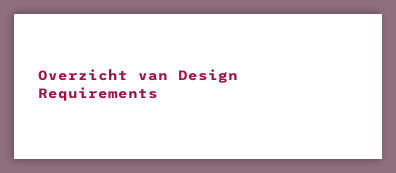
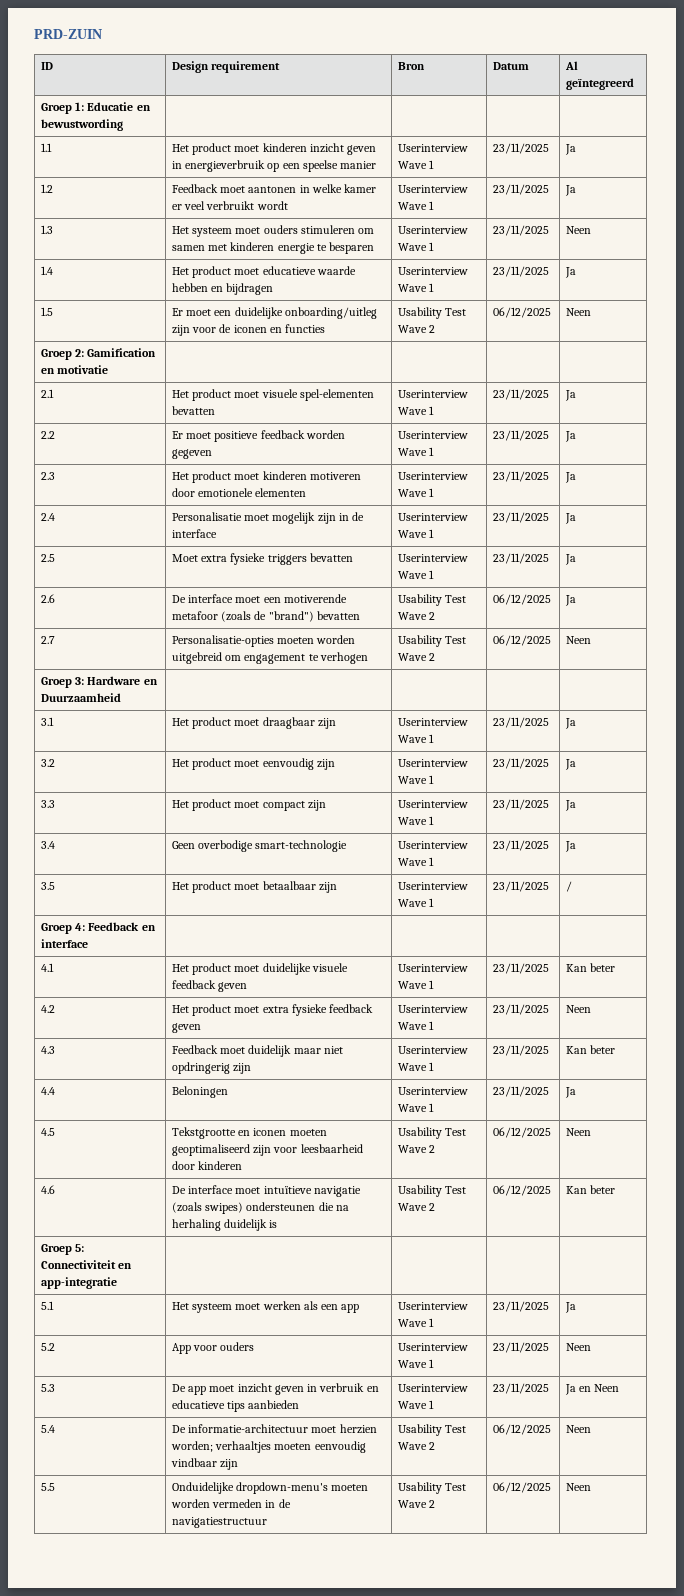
[38,69,238,83] [38,87,158,101] Overzicht van Design Requirements -> [34,29,102,39] [40,62,53,70] [171,61,281,73] [397,62,425,70] [492,62,529,70] [564,61,578,70] [565,78,634,90] [40,102,151,114] [40,119,123,131] [40,143,52,152] [171,143,377,155] [171,160,377,172] [397,144,468,152] [397,160,435,169] [492,143,549,154] [564,144,576,155] [40,184,53,193] [171,184,377,193] [171,201,288,210] [397,185,468,193] [397,201,435,210] [492,184,549,195] [564,185,576,196] [40,225,53,234] [171,225,375,237] [171,242,375,254] [397,226,468,234] [397,242,435,251] [492,225,549,236] [565,226,591,234] [40,266,53,275] [171,266,356,278] [171,283,274,295] [397,267,468,275] [397,283,435,292] [492,266,549,277] [564,267,576,278] [40,307,53,316] [171,307,377,319] [171,324,326,336] [397,307,467,319] [397,325,436,333] [492,307,551,318] [565,308,591,316] [40,348,157,360] [40,365,109,374] [40,389,54,398] [171,389,374,401] [171,406,215,415] [397,390,468,398] [397,406,435,415] [492,389,549,400] [564,390,576,401] [40,431,55,439] [171,430,345,442] [171,449,212,459] [397,431,468,439] [397,447,435,456] [492,430,549,441] [564,431,576,442] [40,472,55,480] [171,471,361,483] [171,488,307,497] [397,472,468,480] [397,488,435,497] [492,471,549,482] [564,472,576,483] [40,513,55,521] [171,512,365,524] [171,529,217,538] [397,513,468,521] [397,529,435,538] [492,512,549,523] [564,513,576,524] [40,554,55,562] [171,553,353,565] [397,554,468,562] [397,570,435,579] [492,553,549,564] [564,554,576,565] [40,594,55,603] [171,594,347,603] [171,611,360,622] [397,594,467,606] [397,612,436,620] [492,594,551,605] [564,595,576,606] [40,636,55,644] [171,635,356,647] [171,652,368,664] [397,635,467,647] [397,653,436,661] [492,635,551,646] [565,636,591,644] [40,676,158,688] [40,693,121,702] [40,717,54,726] [171,717,336,729] [397,718,468,726] [397,734,435,743] [492,717,549,728] [564,718,576,729] [40,759,55,767] [171,758,335,770] [397,759,468,767] [397,775,435,784] [492,758,549,769] [564,759,576,770] [40,800,55,808] [171,799,326,811] [397,800,468,808] [397,816,435,825] [492,799,549,810] [564,800,576,811] [40,841,55,849] [171,840,348,852] [397,841,468,849] [397,857,435,866] [492,840,549,851] [564,841,576,852] [40,882,55,890] [171,881,337,893] [397,882,468,890] [397,898,435,907] [492,881,549,892] [565,881,572,892] [40,922,156,934] [40,939,88,948] [40,963,54,972] [171,963,348,975] [171,980,248,992] [397,964,468,972] [397,980,435,989] [492,963,549,974] [565,963,616,972] [40,1005,55,1013] [171,1004,374,1016] [171,1023,201,1033] [397,1005,468,1013] [397,1021,435,1030] [492,1004,549,1015] [565,1005,591,1013] [40,1046,55,1054] [171,1045,343,1057] [171,1062,252,1074] [397,1046,468,1054] [397,1062,435,1071] [492,1045,549,1056] [565,1045,616,1054] [40,1087,55,1095] [171,1086,228,1098] [397,1087,468,1095] [397,1103,435,1112] [492,1086,549,1097] [564,1087,576,1098] [40,1128,55,1136] [171,1127,327,1139] [171,1144,363,1156] [171,1161,243,1170] [397,1127,467,1139] [397,1145,436,1153] [492,1127,551,1138] [565,1128,591,1136] [40,1185,55,1194] [171,1185,361,1197] [171,1202,349,1214] [171,1219,278,1231] [397,1185,467,1197] [397,1203,436,1211] [492,1185,551,1196] [565,1185,616,1194] [40,1244,85,1255] [40,1260,133,1269] [40,1277,117,1289] [40,1301,54,1310] [171,1301,360,1313] [397,1302,468,1310] [397,1318,435,1327] [492,1301,549,1312] [564,1302,576,1313] [40,1343,55,1351] [171,1342,255,1354] [397,1343,468,1351] [397,1359,435,1368] [492,1342,549,1353] [565,1343,591,1351] [40,1384,55,1392] [171,1383,379,1395] [171,1400,300,1412] [397,1384,468,1392] [397,1400,435,1409] [492,1383,549,1394] [564,1384,620,1395] [40,1425,55,1433] [171,1424,377,1434] [170,1441,366,1453] [170,1458,239,1470] [397,1424,467,1436] [397,1442,436,1450] [492,1424,551,1435] [565,1425,591,1433] [40,1483,55,1491] [171,1482,369,1494] [170,1499,291,1508] [171,1517,267,1528] [397,1482,467,1494] [397,1500,436,1508] [492,1482,551,1493] [565,1483,591,1491] PRD-ZUIN // ID | Design requirement | Bron | Datum | Al geïntegreerd // Groep 1: Educatie en bewustwording | | | | // 1.1 | Het product moet kinderen inzicht geven in energieverbruik op een speelse manier | Userinterview Wave 1 | 23/11/2025 | Ja // 1.2 | Feedback moet aantonen in welke kamer er veel verbruikt wordt | Userinterview Wave 1 | 23/11/2025 | Ja // 1.3 | Het systeem moet ouders stimuleren om samen met kinderen energie te besparen | Userinterview Wave 1 | 23/11/2025 | Neen // 1.4 | Het product moet educatieve waarde hebben en bijdragen | Userinterview Wave 1 | 23/11/2025 | Ja // 1.5 | Er moet een duidelijke onboarding/uitleg zijn voor de iconen en functies | Usability Test Wave 2 | 06/12/2025 | Neen // Groep 2: Gamification en motivatie | | | | // 2.1 | Het product moet visuele spel-elementen bevatten | Userinterview Wave 1 | 23/11/2025 | Ja // 2.2 | Er moet positieve feedback worden gegeven | Userinterview Wave 1 | 23/11/2025 | Ja // 2.3 | Het product moet kinderen motiveren door emotionele elementen | Userinterview Wave 1 | 23/11/2025 | Ja // 2.4 | Personalisatie moet mogelijk zijn in de interface | Userinterview Wave 1 | 23/11/2025 | Ja // 2.5 | Moet extra fysieke triggers bevatten | Userinterview Wave 1 | 23/11/2025 | Ja // 2.6 | De interface moet een motiverende metafoor (zoals de "brand") bevatten | Usability Test Wave 2 | 06/12/2025 | Ja // 2.7 | Personalisatie-opties moeten worden uitgebreid om engagement te verhogen | Usability Test Wave 2 | 06/12/2025 | Neen // Groep 3: Hardware en Duurzaamheid | | | | // 3.1 | Het product moet draagbaar zijn | Userinterview Wave 1 | 23/11/2025 | Ja // 3.2 | Het product moet eenvoudig zijn | Userinterview Wave 1 | 23/11/2025 | Ja // 3.3 | Het product moet compact zijn | Userinterview Wave 1 | 23/11/2025 | Ja // 3.4 | Geen overbodige smart-technologie | Userinterview Wave 1 | 23/11/2025 | Ja // 3.5 | Het product moet betaalbaar zijn | Userinterview Wave 1 | 23/11/2025 | / // Groep 4: Feedback en interface | | | | // 4.1 | Het product moet duidelijke visuele feedback geven | Userinterview Wave 1 | 23/11/2025 | Kan beter // 4.2 | Het product moet extra fysieke feedback geven | Userinterview Wave 1 | 23/11/2025 | Neen // 4.3 | Feedback moet duidelijk maar niet opdringerig zijn | Userinterview Wave 1 | 23/11/2025 | Kan beter // 4.4 | Beloningen | Userinterview Wave 1 | 23/11/2025 | Ja // 4.5 | Tekstgrootte en iconen moeten geoptimaliseerd zijn voor leesbaarheid door kinderen | Usability Test Wave 2 | 06/12/2025 | Neen // 4.6 | De interface moet intuïtieve navigatie (zoals swipes) ondersteunen die na herhaling duidelijk is | Usability Test Wave 2 | 06/12/2025 | Kan beter // Groep 5: Connectiviteit en app-integratie | | | | // 5.1 | Het systeem moet werken als een app | Userinterview Wave 1 | 23/11/2025 | Ja // 5.2 | App voor ouders | Userinterview Wave 1 | 23/11/2025 | Neen // 5.3 | De app moet inzicht geven in verbruik en educatieve tips aanbieden | Userinterview Wave 1 | 23/11/2025 | Ja en Neen // 5.4 | De informatie-architectuur moet herzien worden; verhaaltjes moeten eenvoudig vindbaar zijn | Usability Test Wave 2 | 06/12/2025 | Neen // 5.5 | Onduidelijke dropdown-menu's moeten worden vermeden in de navigatiestructuur | Usability Test Wave 2 | 06/12/2025 | Neen

